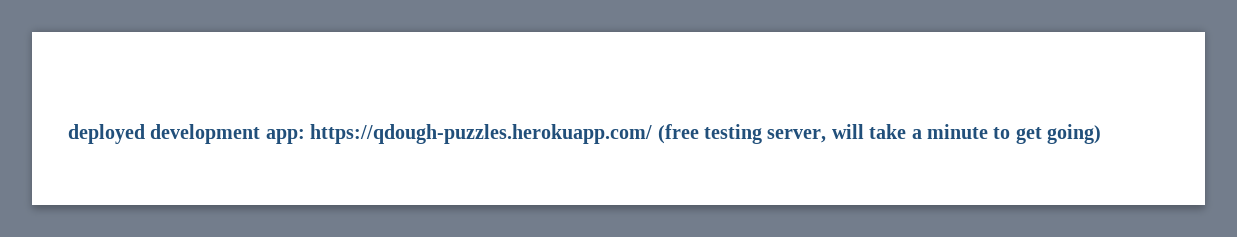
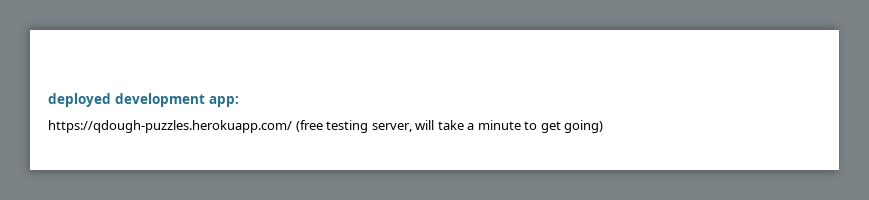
(305, 136) none -> (239, 101) //

